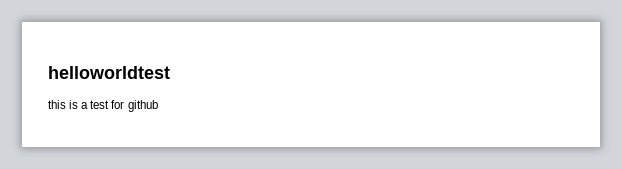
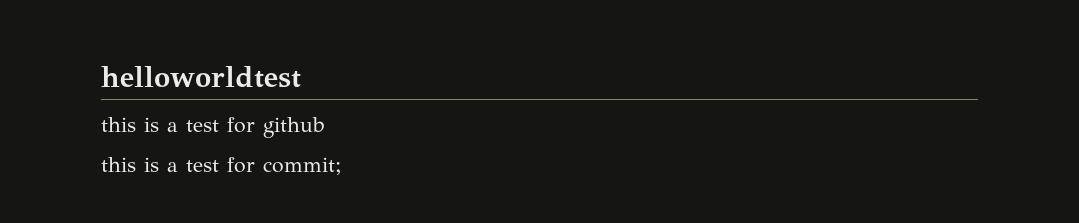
(158, 106) none -> [101,157,342,175] // this is a test for commit;

